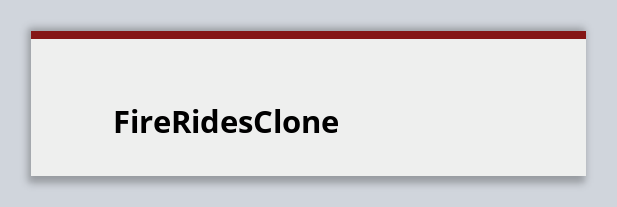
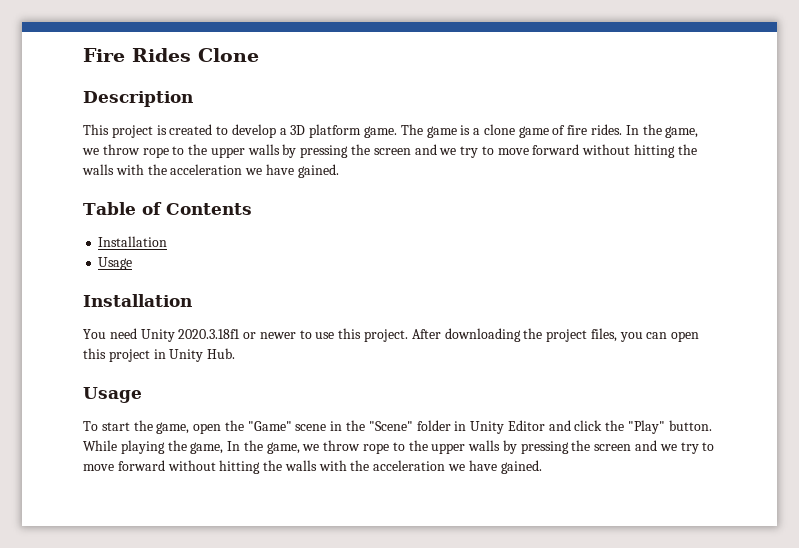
[113,109,339,133] FireRidesClone -> [83,48,259,62] [83,91,193,107] [83,124,699,138] [82,144,697,158] [82,164,339,178] [83,202,252,215] [98,236,168,247] [98,257,133,270] [83,294,192,307] [83,328,700,342] [83,348,236,362] [83,387,142,403] [83,420,712,434] [83,440,715,454] [83,460,542,474] Fire Rides Clone // Description // This project is created to develop a 3D platform game. The game is a clone game of fire rides. In the game, we throw rope to the upper walls by pressing the screen and we try to move forward without hitting the walls with the acceleration we have gained. // Table of Contents // Installation // Usage // Installation // You need Unity 2020.3.18f1 or newer to use this project. After downloading the project files, you can open this project in Unity Hub. // Usage // To start the game, open the "Game" scene in the "Scene" folder in Unity Editor and click the "Play" button. While playing the game, In the game, we throw rope to the upper walls by pressing the screen and we try to move forward without hitting the walls with the acceleration we have gained.

